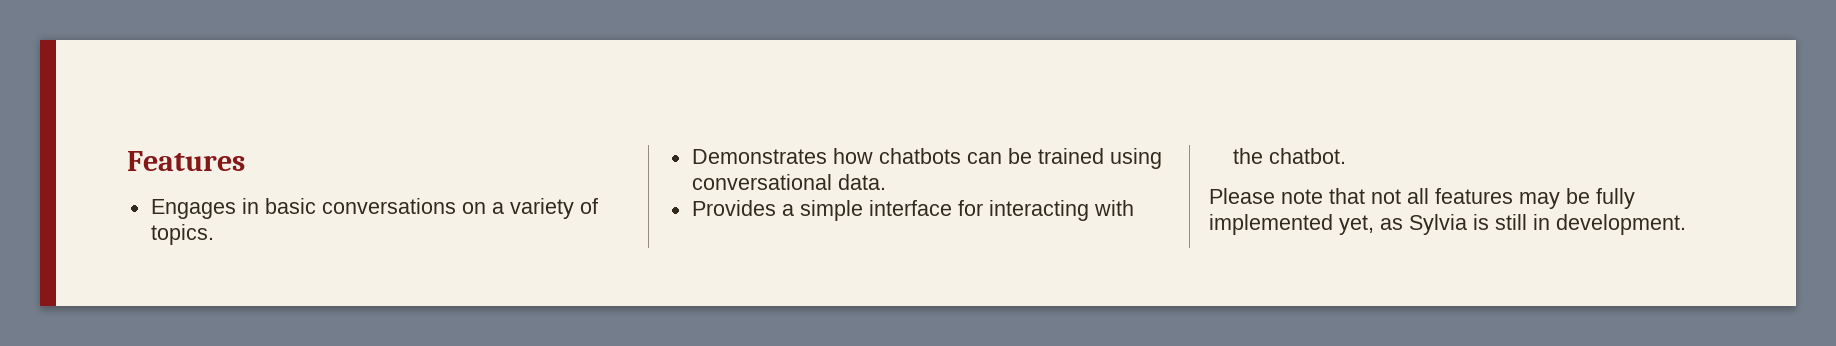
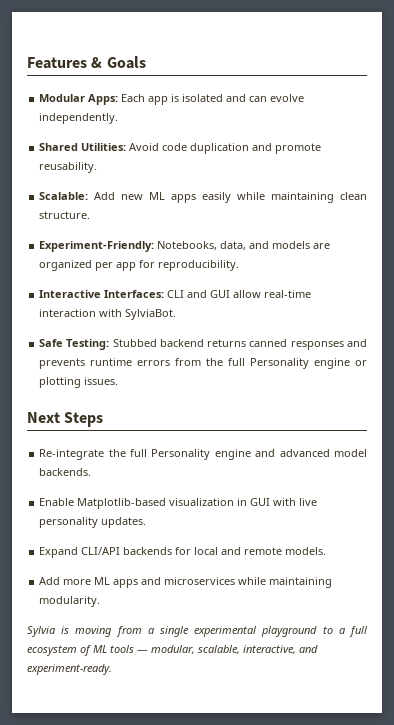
[150,198,598,219] [150,224,214,245] [691,148,1162,169] [691,174,886,190] [691,200,1134,221] [1232,148,1346,164] [1209,188,1635,209] [1209,214,1686,235] // Engages in basic conversations on a variety of topics. // Demonstrates how chatbots can be trained using conversational data. // Provides a simple interface for interacting with the chatbot. // Please note that not all features may be fully implemented yet, as Sylvia is still in development. -> [91,56,146,69] [39,94,305,105] [39,113,119,124] [39,143,322,154] [39,162,98,173] [39,192,368,203] [39,211,91,219] [39,241,331,252] [39,260,240,271] [39,290,312,298] [39,309,177,320] [39,339,367,350] [39,358,368,369] [39,377,119,388] [27,412,104,427] [39,449,367,460] [39,468,92,476] [39,498,318,509] [39,517,147,528] [39,547,327,558] [39,577,333,588] [39,596,101,607] [27,626,368,637] [27,645,318,656] [27,664,112,675] & Goals // Modular Apps: Each app is isolated and can evolve independently. // Shared Utilities: Avoid code duplication and promote reusability. // Scalable: Add new ML apps easily while maintaining clean structure. // Experiment-Friendly: Notebooks, data, and models are organized per app for reproducibility. // Interactive Interfaces: CLI and GUI allow real-time interaction with SylviaBot. // Safe Testing: Stubbed backend returns canned responses and prevents runtime errors from the full Personality engine or plotting issues. // Next Steps // Re-integrate the full Personality engine and advanced model backends. // Enable Matplotlib-based visualization in GUI with live personality updates. // Expand CLI/API backends for local and remote models. // Add more ML apps and microservices while maintaining modularity. // Sylvia is moving from a single experimental playground to a full ecosystem of ML tools — modular, scalable, interactive, and experiment-ready.

